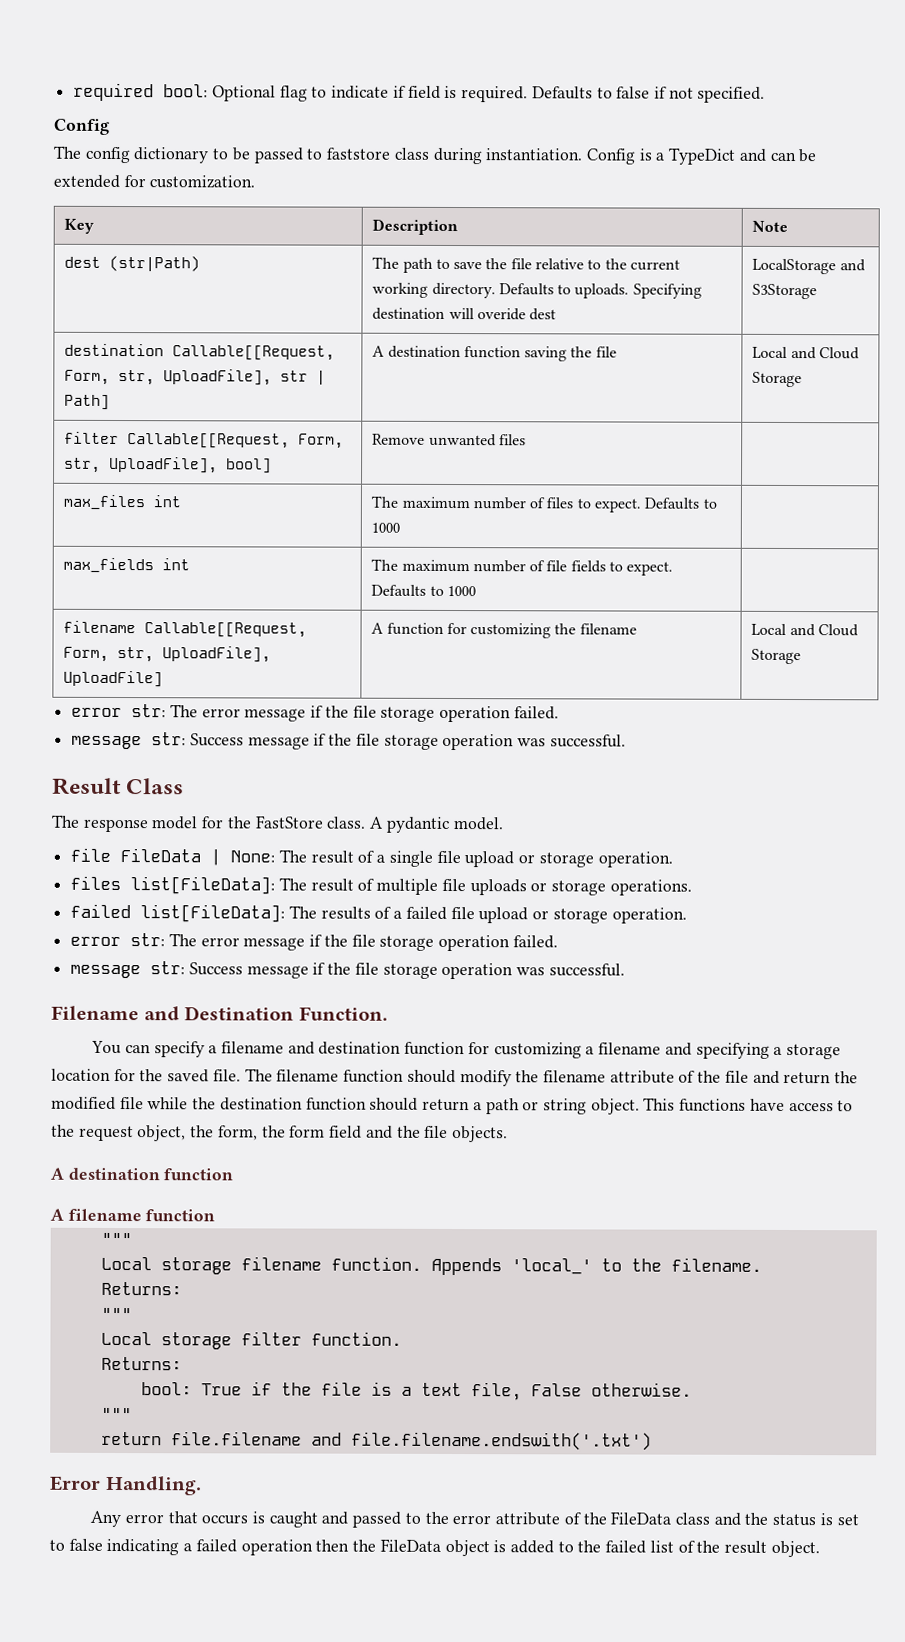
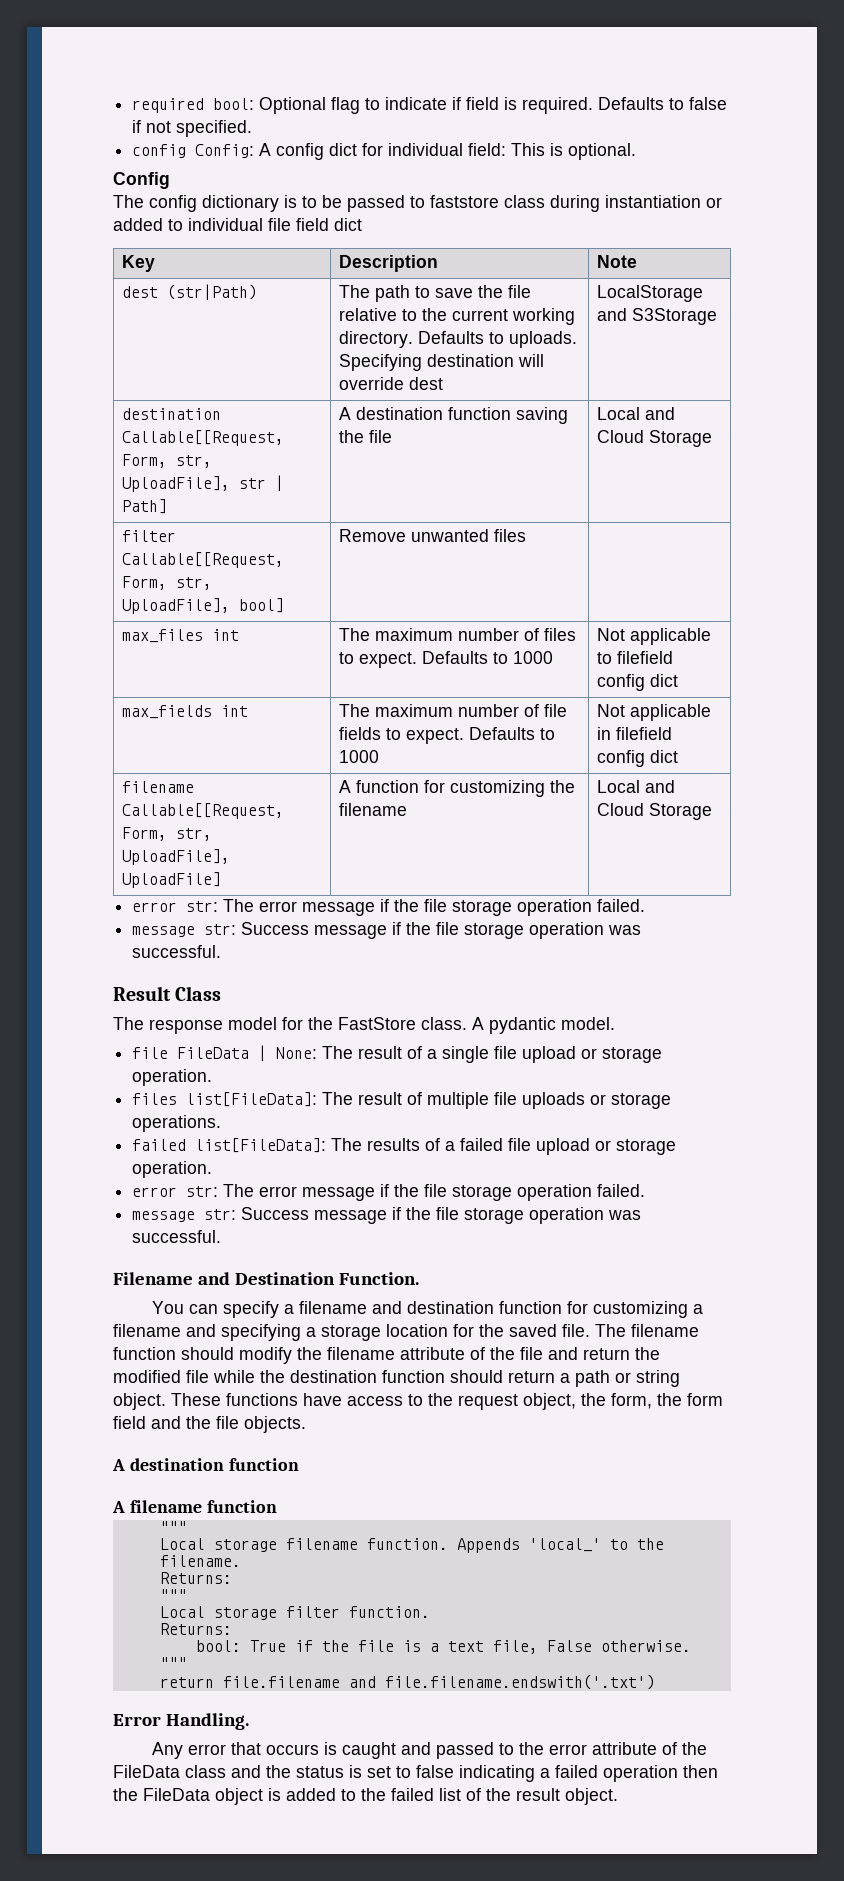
(766, 94) none -> [132,143,637,160] // config Config: A config dict for individual field: This is optional.
(209, 155) none -> [284,195,297,208] is
[485,147,817,165] [53,174,256,189] instantiation. Config is a TypeDict and can be extended for customization. -> [605,195,722,208] [113,218,362,231] instantiation or added to individual file field dict
[476,308,526,321] overide -> [339,377,405,390] override
(401, 527) none -> [597,628,712,645] [597,651,674,664] [597,674,679,691] Not applicable to filefield config dict
(476, 591) none -> [597,704,712,721] [597,727,673,740] [597,750,679,767] Not applicable in filefield config dict
[643,1097,676,1111] This -> [171,1393,221,1406] These

